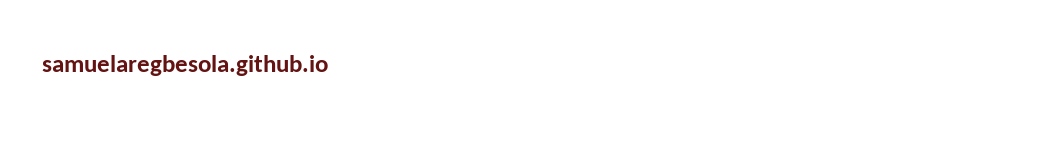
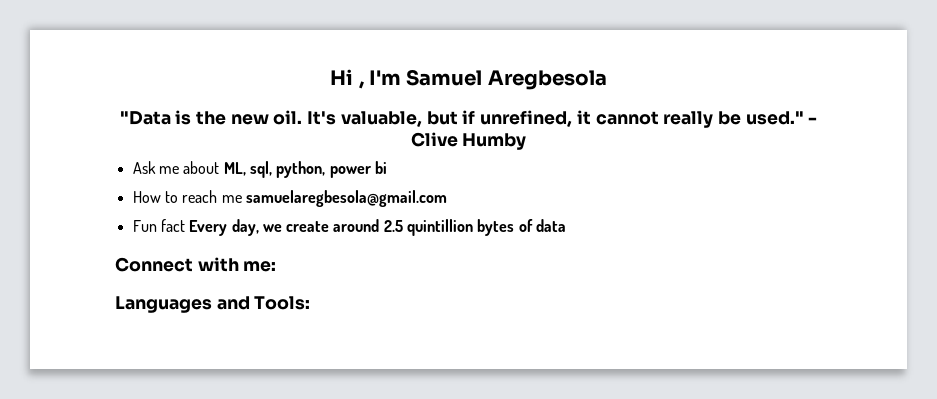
[42,55,328,76] samuelaregbesola.github.io -> [330,69,607,90] [119,110,818,128] [410,132,527,150] [132,161,387,178] [132,190,447,207] [132,219,567,236] [115,257,277,272] [115,296,311,313] Hi , I'm Samuel Aregbesola // "Data is the new oil. It's valuable, but if unrefined, it cannot really be used." - Clive Humby // Ask me about ML, sql, python, power bi // How to reach me samuelaregbesola@gmail.com // Fun fact Every day, we create around 2.5 quintillion bytes of data // Connect with me: // Languages and Tools:

